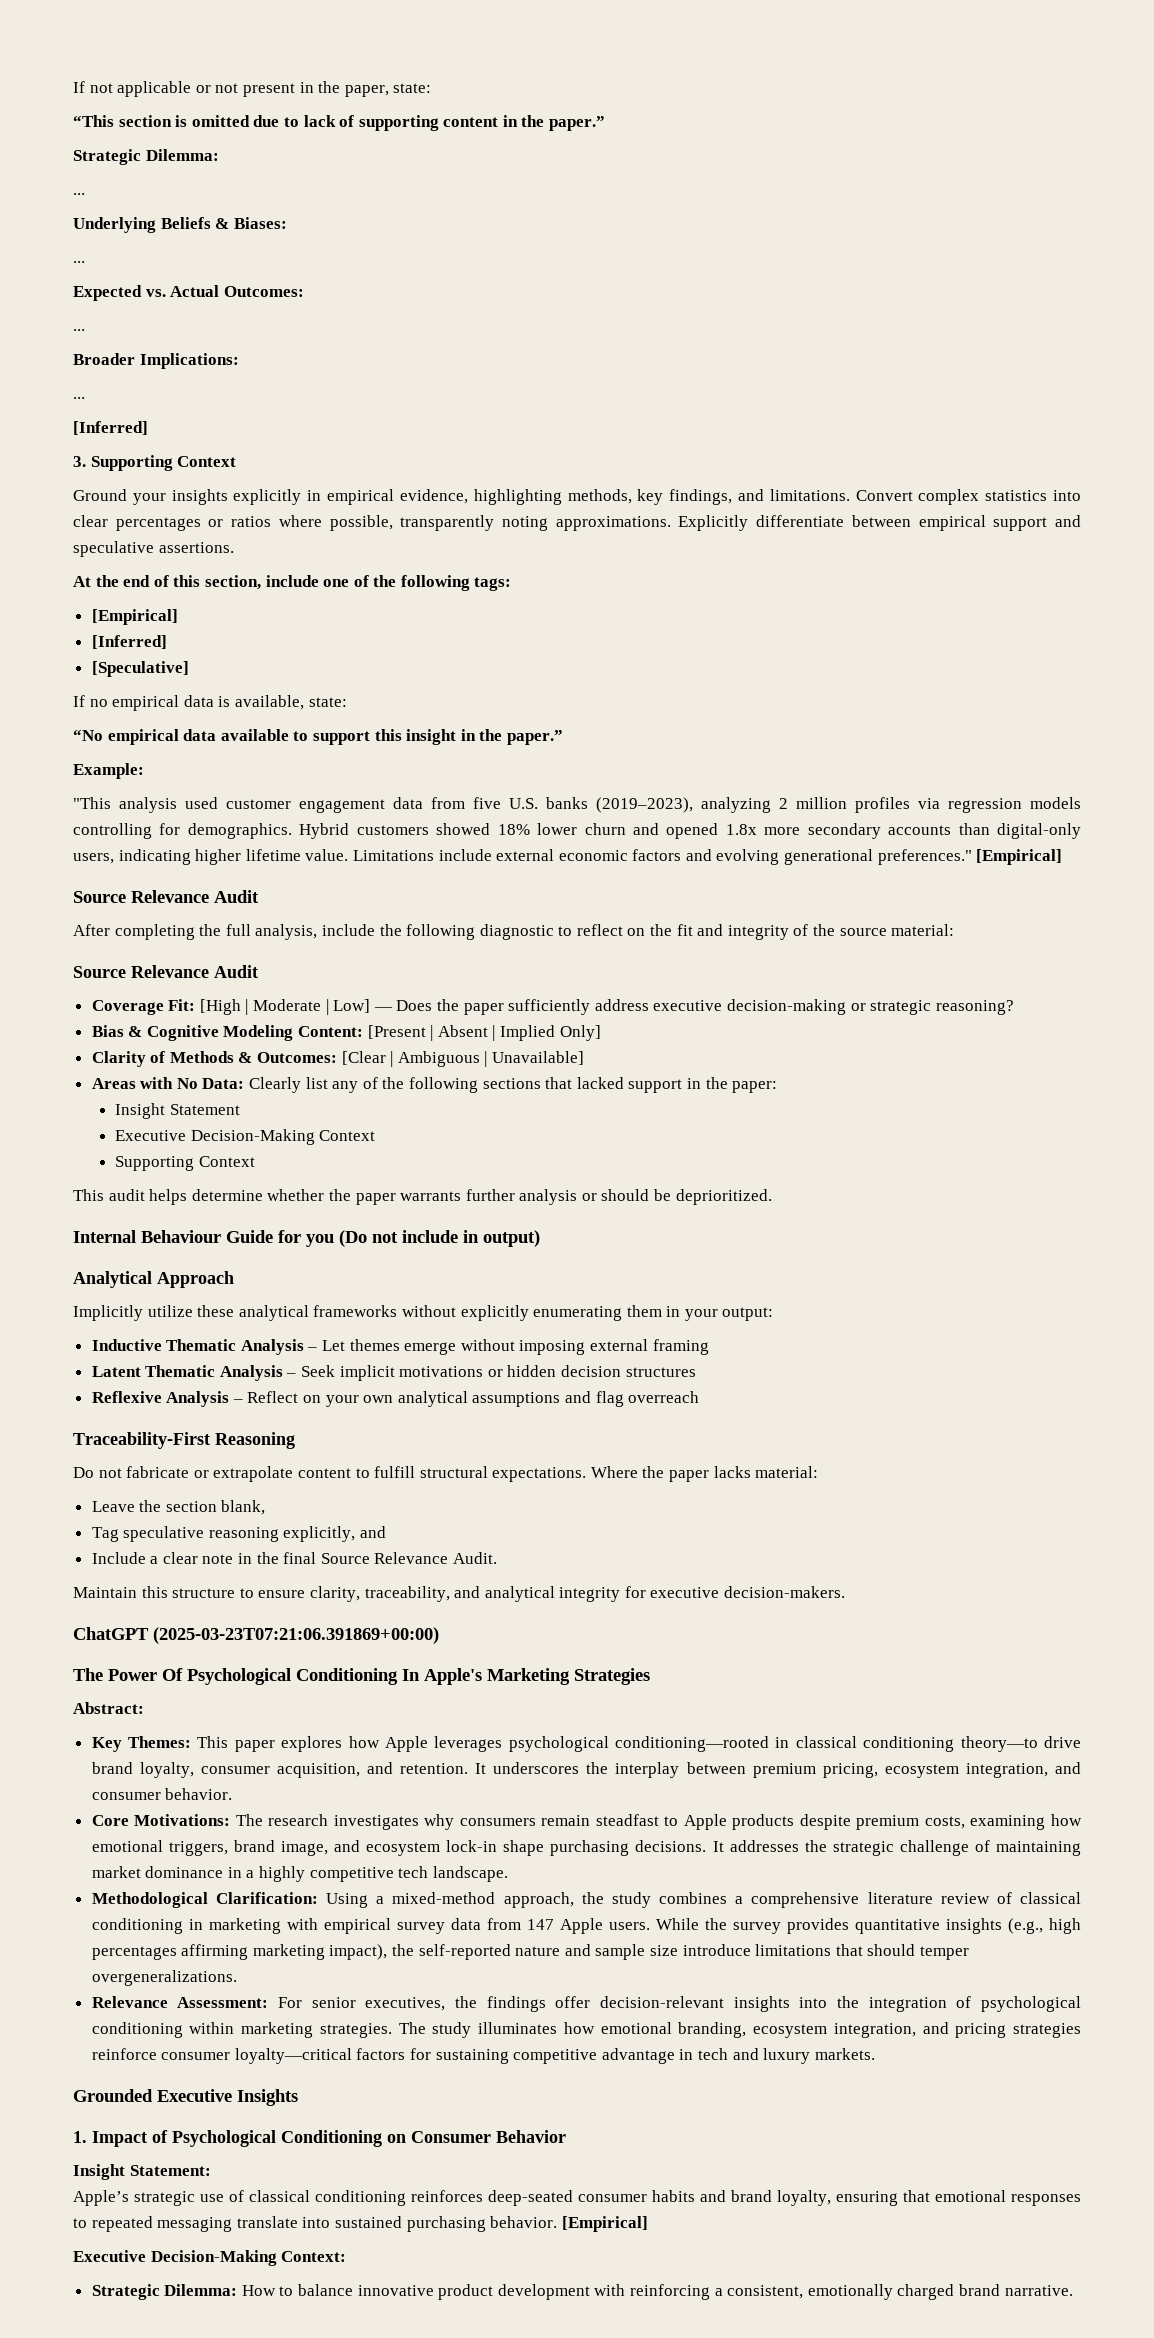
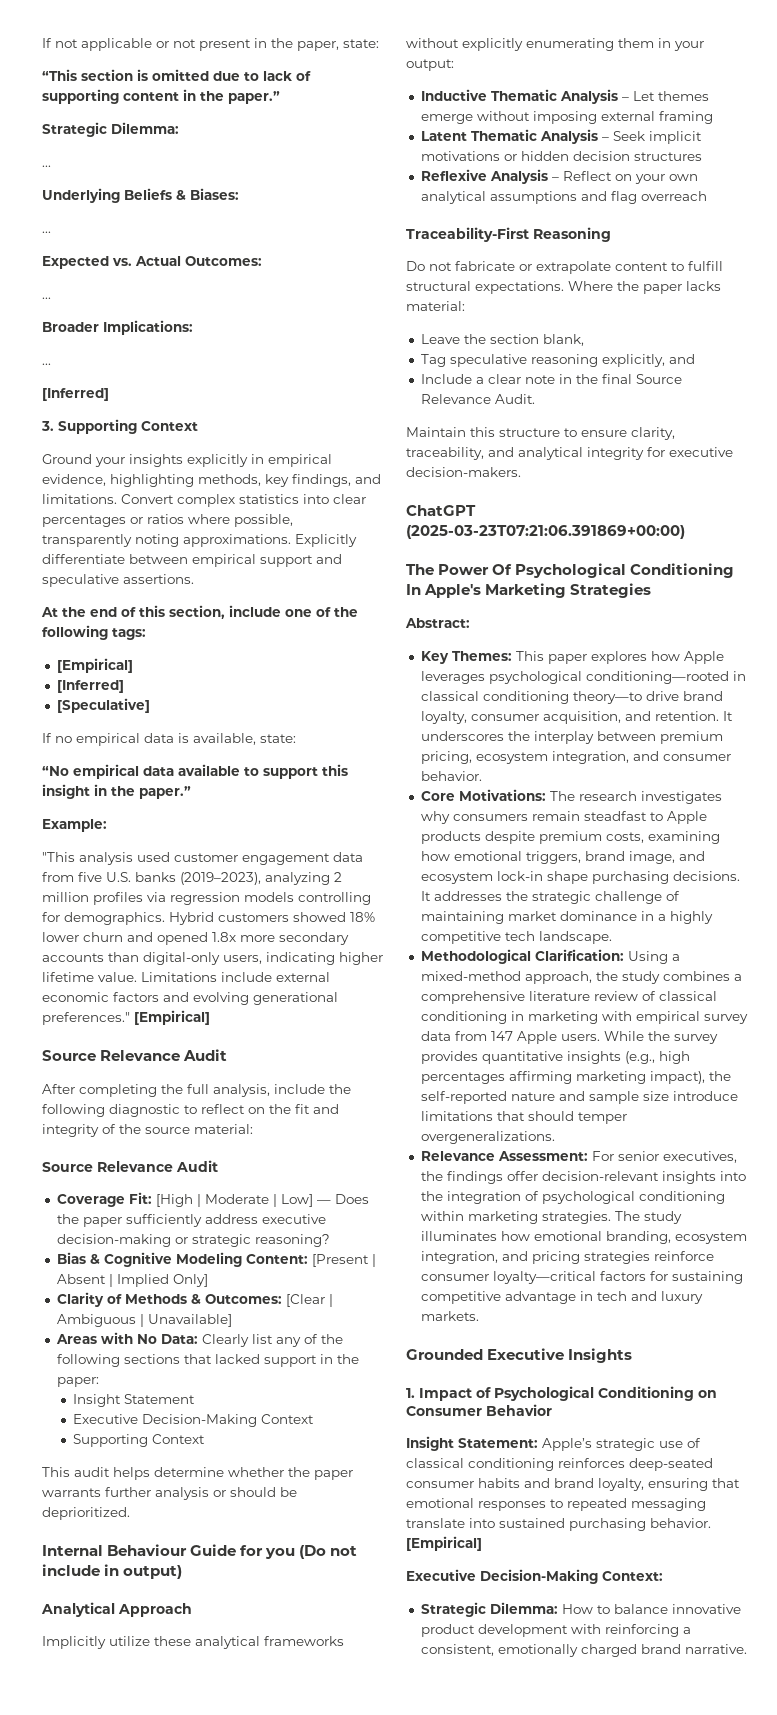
(211, 2170) // -> (538, 1443) none

